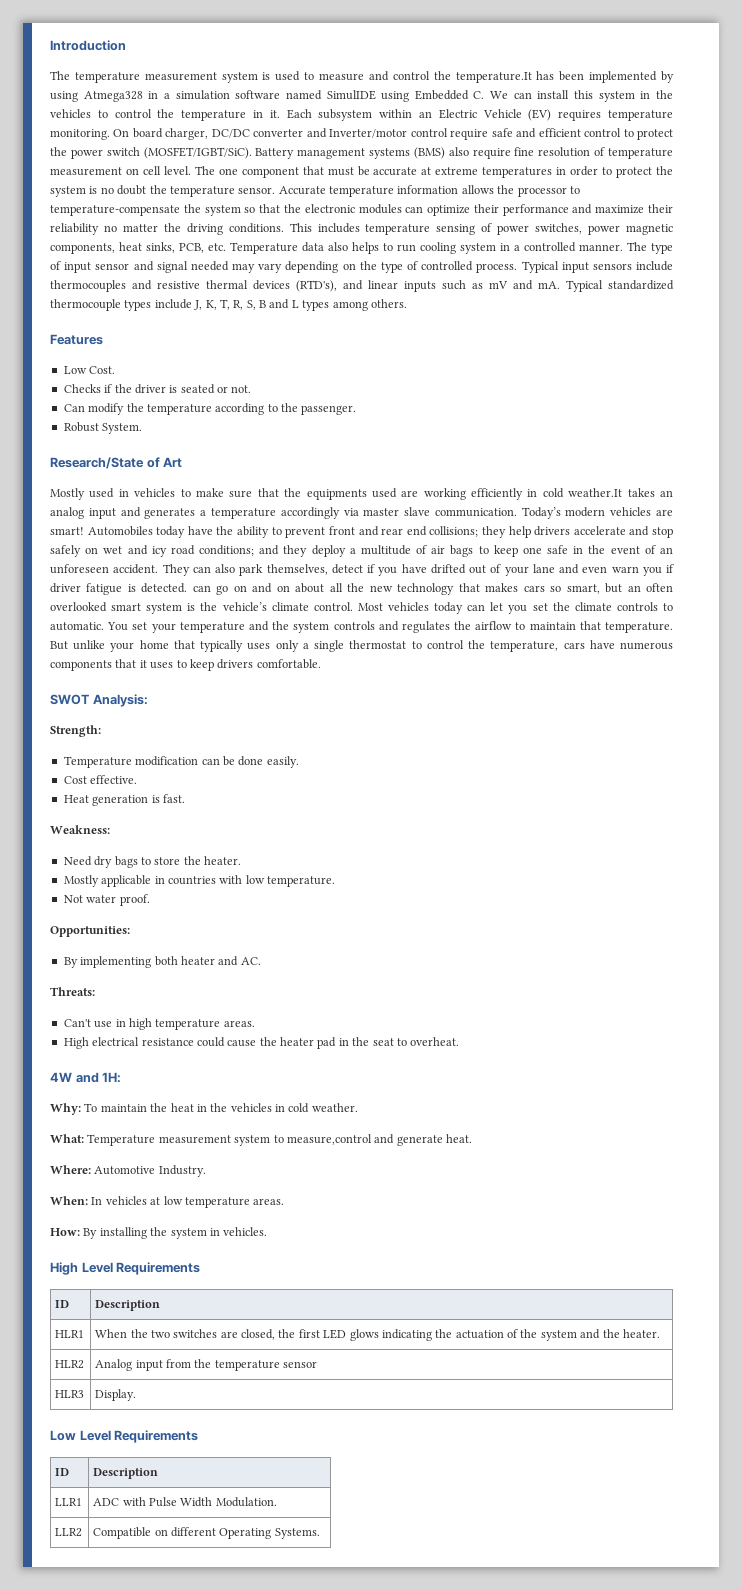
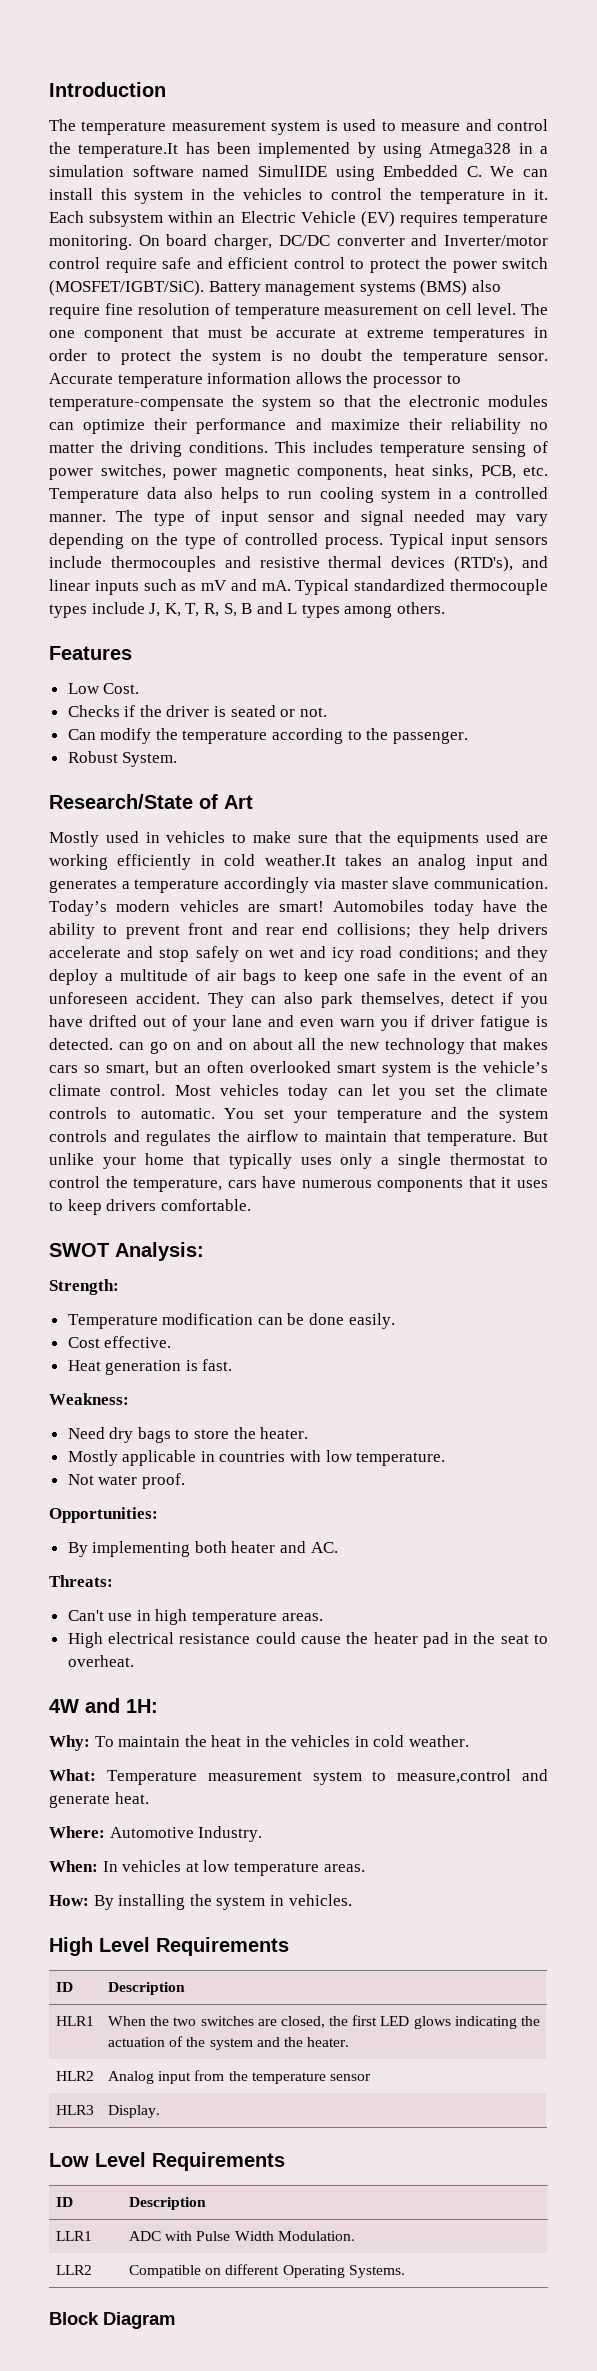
(320, 1533) none -> [49,2312,175,2329] // Block Diagram

